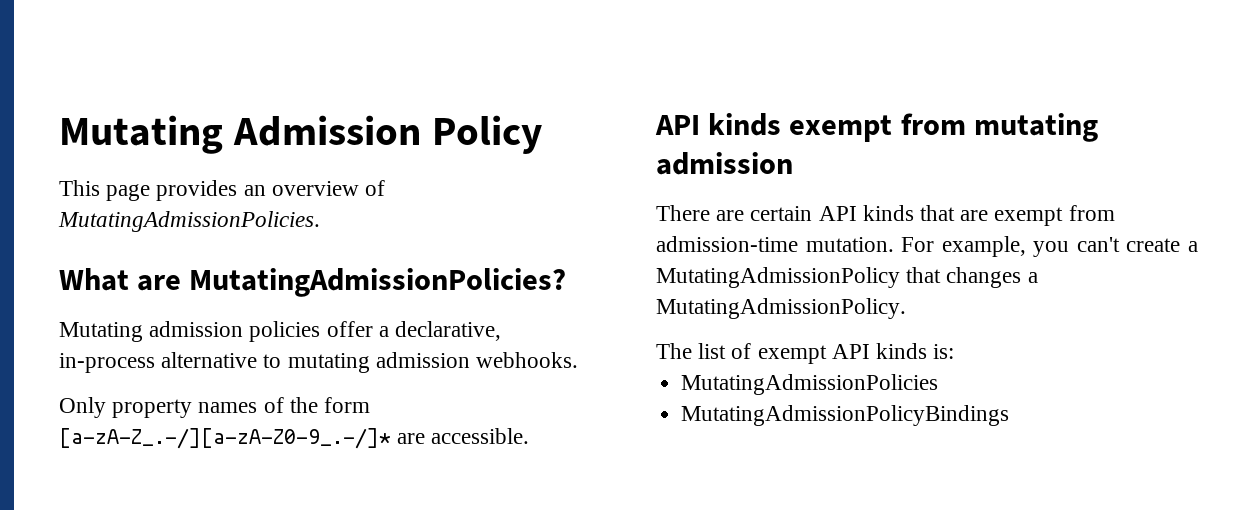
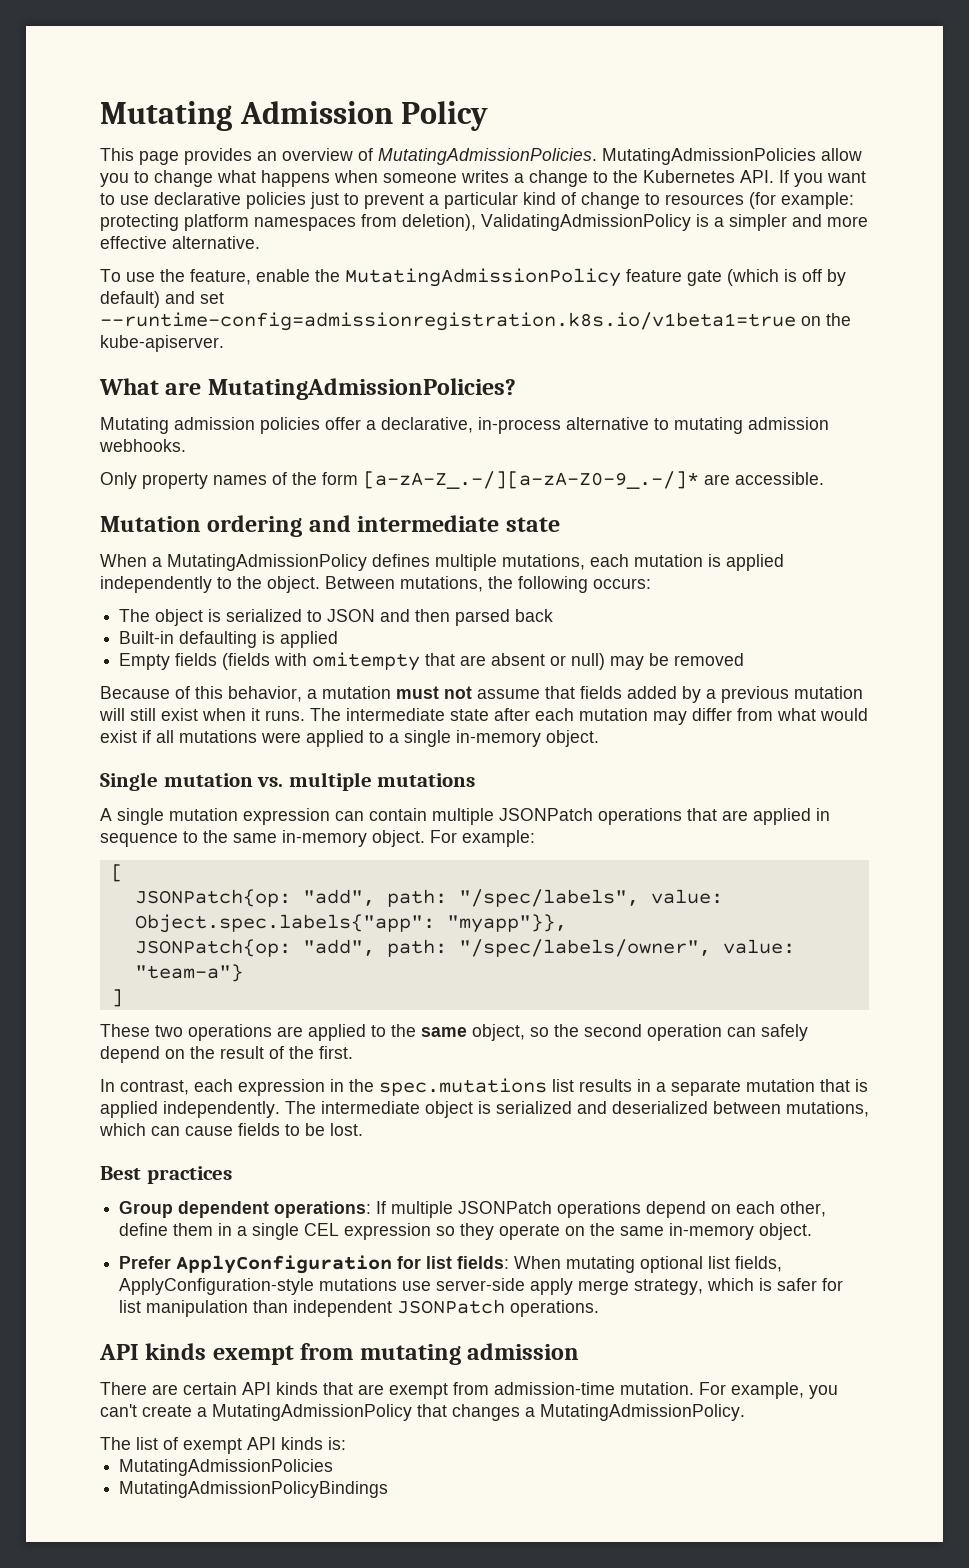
(320, 221) none -> [602,148,862,165] [100,170,866,187] [100,192,854,209] [100,214,868,231] [100,236,260,249] [100,268,846,287] [100,291,224,308] [100,312,851,331] [100,335,224,352] MutatingAdmissionPolicies allow you to change what happens when someone writes a change to the Kubernetes API. If you want to use declarative policies just to prevent a particular kind of change to resources (for example: protecting platform namespaces from deletion), ValidatingAdmissionPolicy is a simpler and more effective alternative. // To use the feature, enable the MutatingAdmissionPolicy feature gate (which is off by default) and set --runtime-config=admissionregistration.k8s.io/v1beta1=true on the kube-apiserver.
(530, 436) none -> [100,515,560,537] [100,554,784,571] [100,576,651,593] [119,609,554,626] [119,631,339,648] [119,652,745,671] [100,686,863,703] [99,708,868,725] [100,730,599,747] [100,772,476,791] [100,808,830,825] [100,830,535,847] [110,864,123,882] [134,889,723,907] [134,914,567,933] [134,939,795,957] [134,964,243,982] [110,989,123,1007] [100,1024,808,1041] [100,1046,353,1063] [100,1078,868,1096] [100,1101,869,1118] [99,1123,363,1136] [100,1166,232,1184] [119,1201,827,1218] [119,1223,813,1240] [119,1255,783,1274] [119,1278,844,1295] [119,1299,600,1317] // Mutation ordering and intermediate state // When a MutatingAdmissionPolicy defines multiple mutations, each mutation is applied independently to the object. Between mutations, the following occurs: // The object is serialized to JSON and then parsed back // Built-in defaulting is applied // Empty fields (fields with omitempty that are absent or null) may be removed // Because of this behavior, a mutation must not assume that fields added by a previous mutation will still exist when it runs. The intermediate state after each mutation may differ from what would exist if all mutations were applied to a single in-memory object. // Single mutation vs. multiple mutations // A single mutation expression can contain multiple JSONPatch operations that are applied in sequence to the same in-memory object. For example: // [ // JSONPatch{op: "add", path: "/spec/labels", value: Object.spec.labels{"app": "myapp"}}, // JSONPatch{op: "add", path: "/spec/labels/owner", value: "team-a"} // ] // These two operations are applied to the same object, so the second operation can safely depend on the result of the first. // In contrast, each expression in the spec.mutations list results in a separate mutation that is applied independently. The intermediate object is serialized and deserialized between mutations, which can cause fields to be lost. // Best practices // Group dependent operations: If multiple JSONPatch operations depend on each other, define them in a single CEL expression so they operate on the same in-memory object. // Prefer ApplyConfiguration for list fields: When mutating optional list fields, ApplyConfiguration-style mutations use server-side apply merge strategy, which is safer for list manipulation than independent JSONPatch operations.

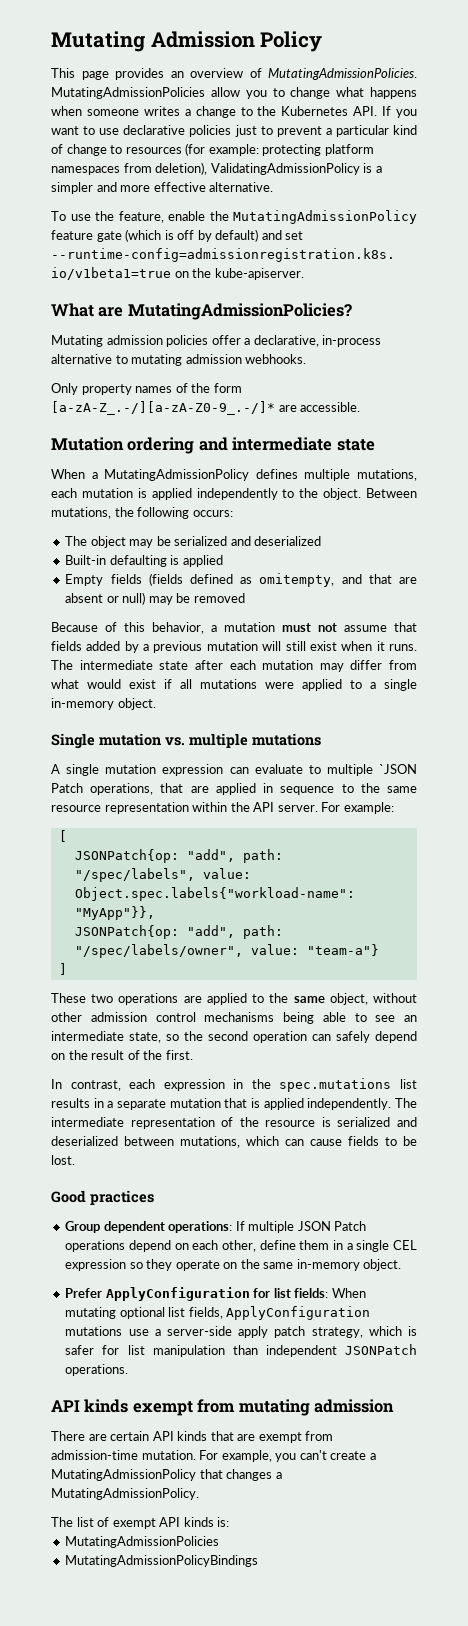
[208,609,554,626] is serialized to JSON and then parsed back -> [129,536,322,548] may be serialized and deserialized
[274,652,421,671] with omitempty -> [189,573,362,587] defined as omitempty, and
[369,808,682,825] contain multiple JSONPatch operations -> [254,764,417,776] [51,783,154,795] evaluate to multiple `JSON Patch operations,
[282,830,425,847] in-memory object. -> [51,802,318,814] resource representation within the API server.
[134,914,567,933] Object.spec.labels{"app": "myapp"}}, -> [74,887,355,901] [74,906,155,920] Object.spec.labels{"workload-name": "MyApp"}},
(525, 1032) none -> [373,993,418,1003] [51,1012,417,1024] [51,1031,161,1043] without other admission control mechanisms being able to see an intermediate state,
[425,1101,473,1118] object -> [130,1117,316,1129] representation of the resource
[100,1166,141,1180] Best -> [51,1190,86,1203] Good
[458,1201,553,1214] JSONPatch -> [297,1221,367,1231] JSON Patch
[119,1278,315,1295] ApplyConfiguration-style -> [226,1306,371,1320] ApplyConfiguration
(432, 1286) none -> [154,1329,161,1336] a
[578,1280,630,1295] merge -> [274,1326,306,1338] patch

